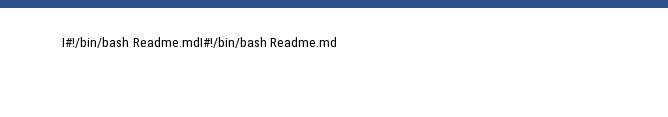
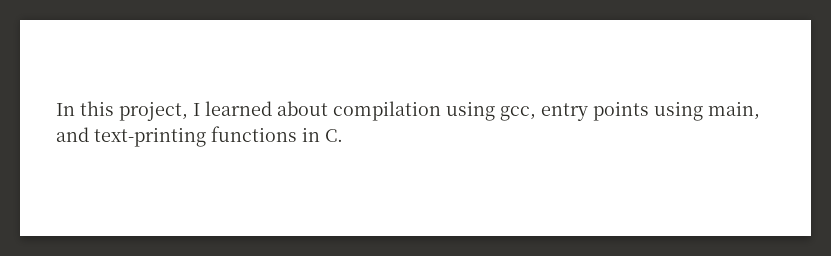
[62,37,338,48] I#!/bin/bash Readme.mdI#!/bin/bash Readme.md -> [56,101,760,121] [56,126,343,147] In this project, I learned about compilation using gcc, entry points using main, and text-printing functions in C.

